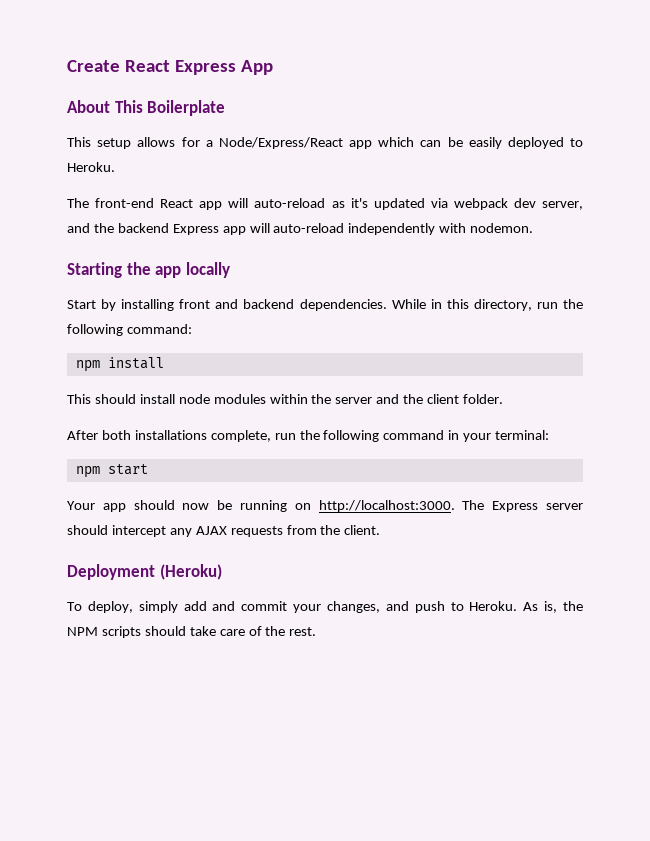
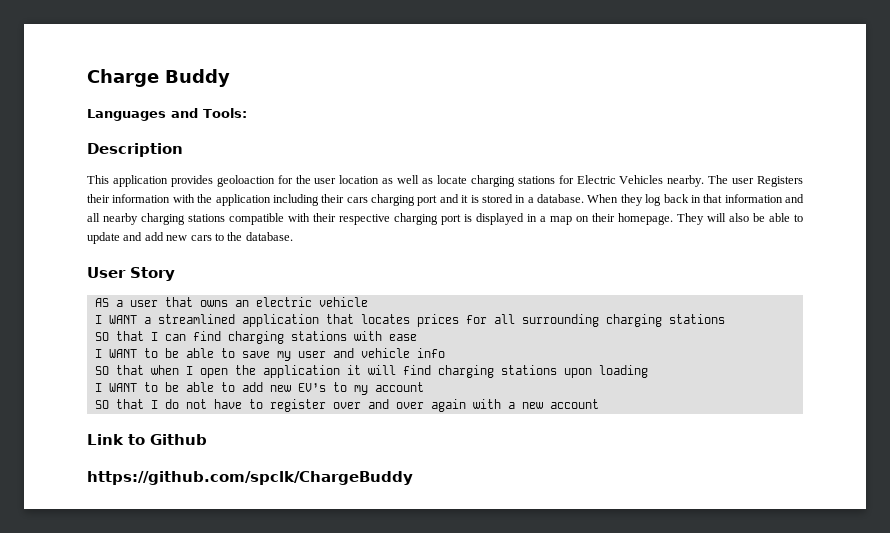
[67,60,273,75] [67,100,226,116] [67,137,584,149] [67,162,115,172] [67,198,583,210] [67,223,534,235] [67,262,230,278] [67,299,583,311] [67,324,192,336] [75,357,164,372] [67,394,504,404] [67,430,550,442] [75,464,148,478] [67,500,583,512] [67,525,381,537] [67,564,222,580] [67,601,583,613] [67,626,317,638] Create React Express App // About This Boilerplate // This setup allows for a Node/Express/React app which can be easily deployed to Heroku. // The front-end React app will auto-reload as it's updated via webpack dev server, and the backend Express app will auto-reload independently with nodemon. // Starting the app locally // Start by installing front and backend dependencies. While in this directory, run the following command: // npm install // This should install node modules within the server and the client folder. // After both installations complete, run the following command in your terminal: // npm start // Your app should now be running on http://localhost:3000. The Express server should intercept any AJAX requests from the client. // Deployment (Heroku) // To deploy, simply add and commit your changes, and push to Heroku. As is, the NPM scripts should take care of the rest. -> [87,69,230,87] [87,108,247,121] [87,143,183,157] [87,175,803,187] [87,194,804,206] [87,213,803,225] [87,232,293,244] [87,267,175,281] [94,297,368,307] [94,314,725,327] [94,331,417,344] [94,348,445,361] [94,365,648,378] [94,382,424,395] [94,399,599,412] [87,434,207,445] [87,471,413,485] Charge Buddy // Languages and Tools: // Description // This application provides geoloaction for the user location as well as locate charging stations for Electric Vehicles nearby. The user Registers their information with the application including their cars charging port and it is stored in a database. When they log back in that information and all nearby charging stations compatible with their respective charging port is displayed in a map on their homepage. They will also be able to update and add new cars to the database. // User Story // AS a user that owns an electric vehicle // I WANT a streamlined application that locates prices for all surrounding charging stations // SO that I can find charging stations with ease // I WANT to be able to save my user and vehicle info // SO that when I open the application it will find charging stations upon loading // I WANT to be able to add new EV’s to my account // SO that I do not have to register over and over again with a new account // Link to Github // https://github.com/spclk/ChargeBuddy

